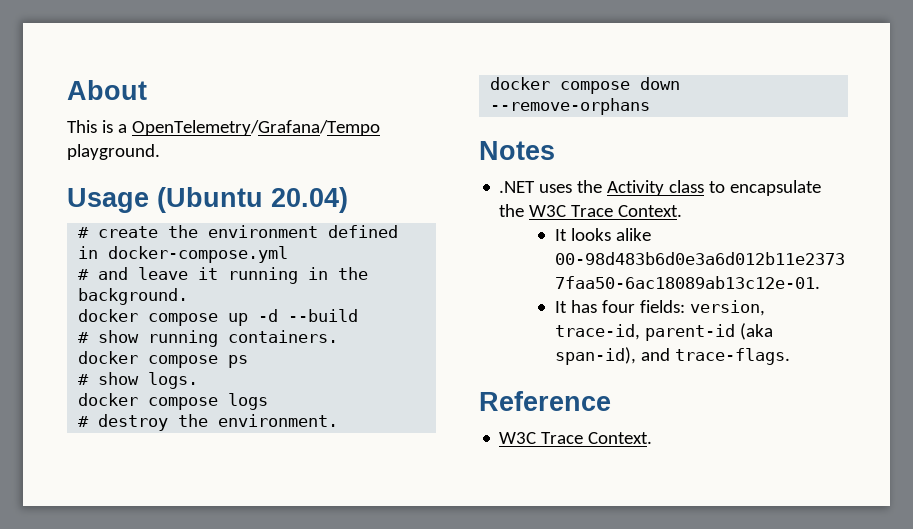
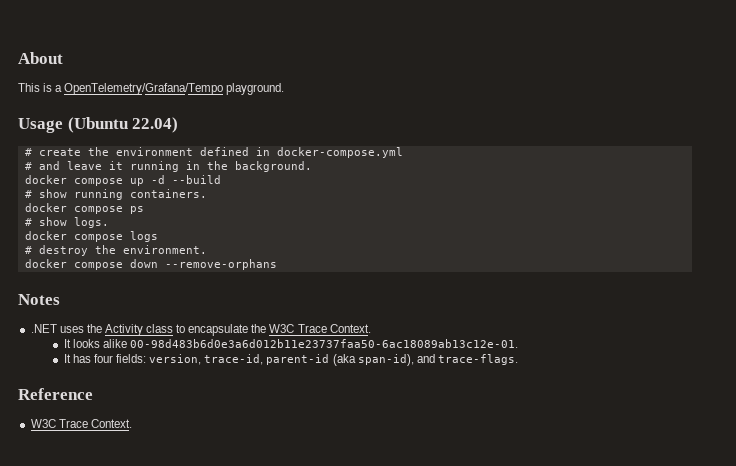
[271,187,348,213] 20.04) -> [132,117,179,133] 22.04)

